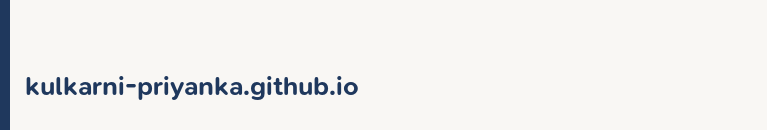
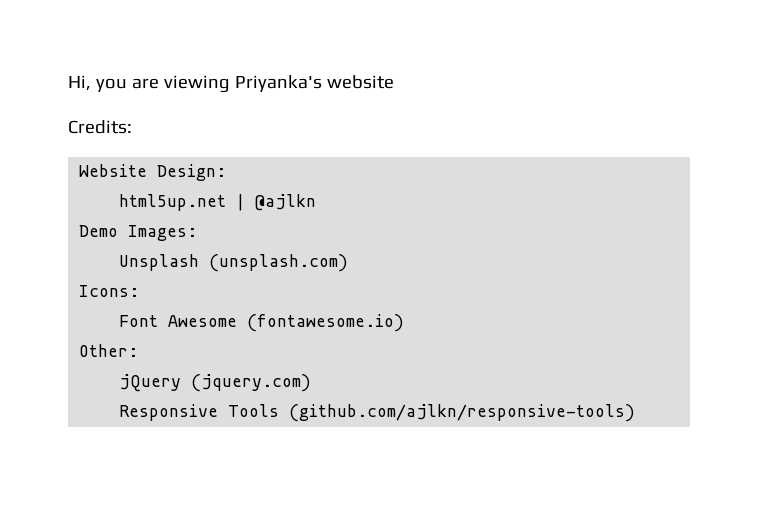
[25,76,359,100] kulkarni-priyanka.github.io -> [68,75,394,93] [68,120,132,134] [79,164,227,181] [119,194,317,211] [79,225,198,241] [119,254,349,272] [79,285,140,297] [119,314,405,332] [79,344,139,357] [119,374,312,392] [119,404,636,422] Hi, you are viewing Priyanka's website // Credits: // Website Design: // html5up.net | @ajlkn // Demo Images: // Unsplash (unsplash.com) // Icons: // Font Awesome (fontawesome.io) // Other: // jQuery (jquery.com) // Responsive Tools (github.com/ajlkn/responsive-tools)

